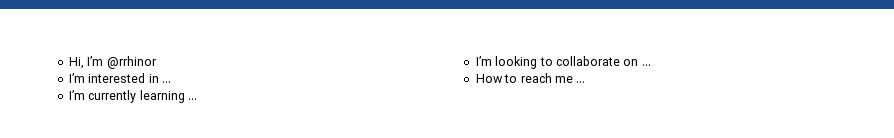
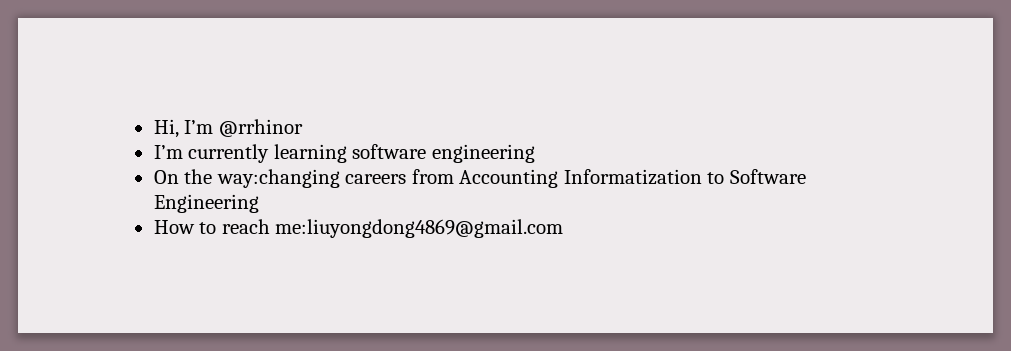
[68,73,171,83] // I’m interested in ... -> (303, 128) none
[187,98,197,100] [475,56,651,69] ... // I’m looking to collaborate on ... -> [352,144,535,163] [153,169,806,188] [153,194,259,213] software engineering // On the way:changing careers from Accounting Informatization to Software Engineering
[554,76,586,83] me ... -> [275,219,564,238] me:liuyongdong4869@gmail.com

